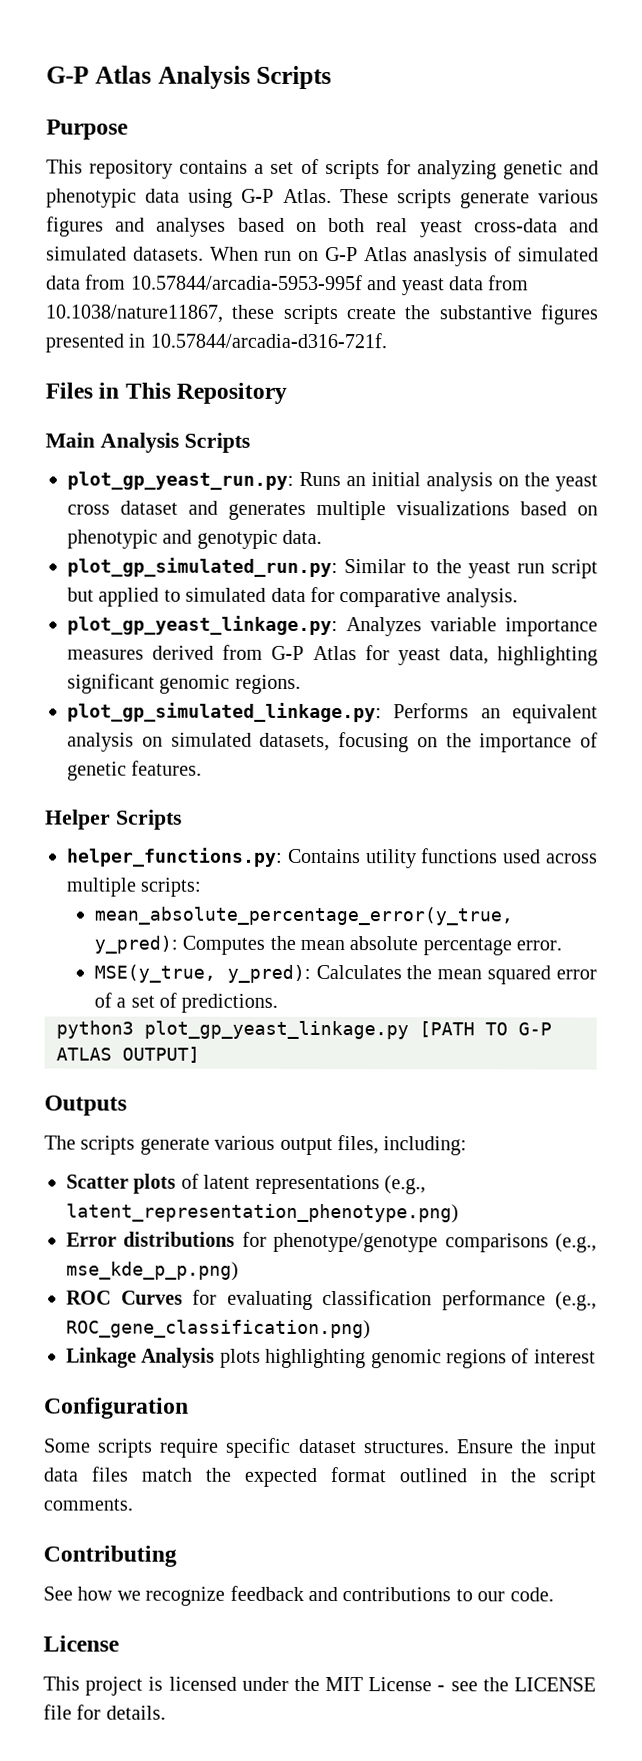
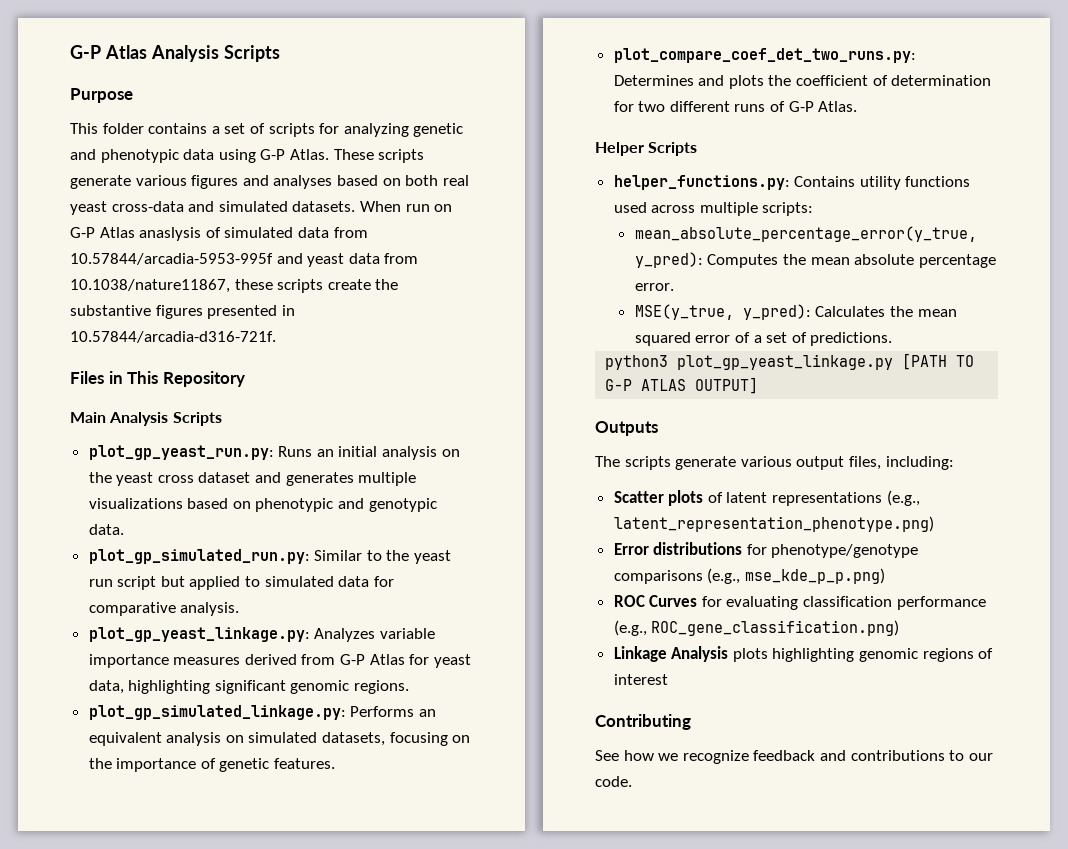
[89,159,174,179] repository -> [102,123,144,134] folder
(203, 768) none -> [613,48,916,63] [613,75,992,89] [613,101,858,112] // plot_compare_coef_det_two_runs.py: Determines and plots the coefficient of determination for two different runs of G-P Atlas.
[44,1397,189,1419] [44,1437,597,1459] [43,1466,596,1488] [43,1498,133,1511] // Configuration // Some scripts require specific dataset structures. Ensure the input data files match the expected format outlined in the script comments. -> (668, 679) none
[43,1635,119,1652] [43,1676,596,1696] [43,1704,166,1720] // License // This project is licensed under the MIT License - see the LICENSE file for details. -> (632, 781) none

